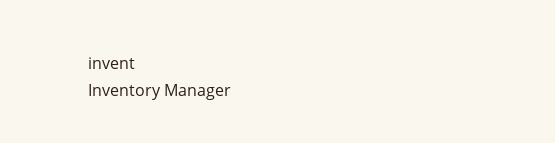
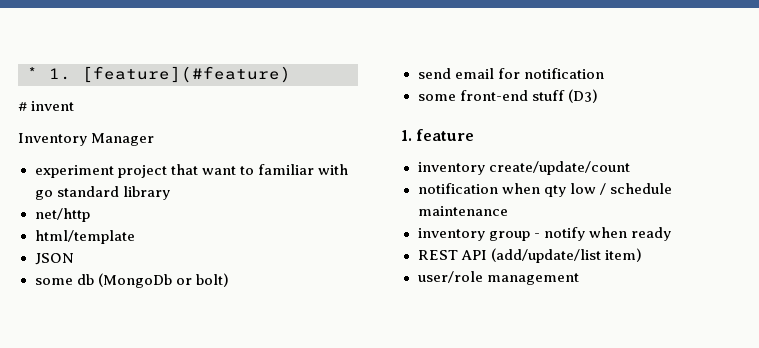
(88, 63) none -> [27,66,291,83] [18,102,27,111] * 1. [feature](#feature) // #
(232, 92) none -> [34,164,348,178] [34,186,170,200] [34,208,90,222] [34,230,135,244] [34,253,74,265] [34,273,229,288] [417,68,604,79] [417,89,598,103] [401,129,475,141] [417,161,630,175] [417,183,672,197] [417,206,508,216] [417,227,671,241] [417,248,642,263] [417,271,579,285] // experiment project that want to familiar with go standard library // net/http // html/template // JSON // some db (MongoDb or bolt) // send email for notification // some front-end stuff (D3) // 1. feature // inventory create/update/count // notification when qty low / schedule maintenance // inventory group - notify when ready // REST API (add/update/list item) // user/role management

